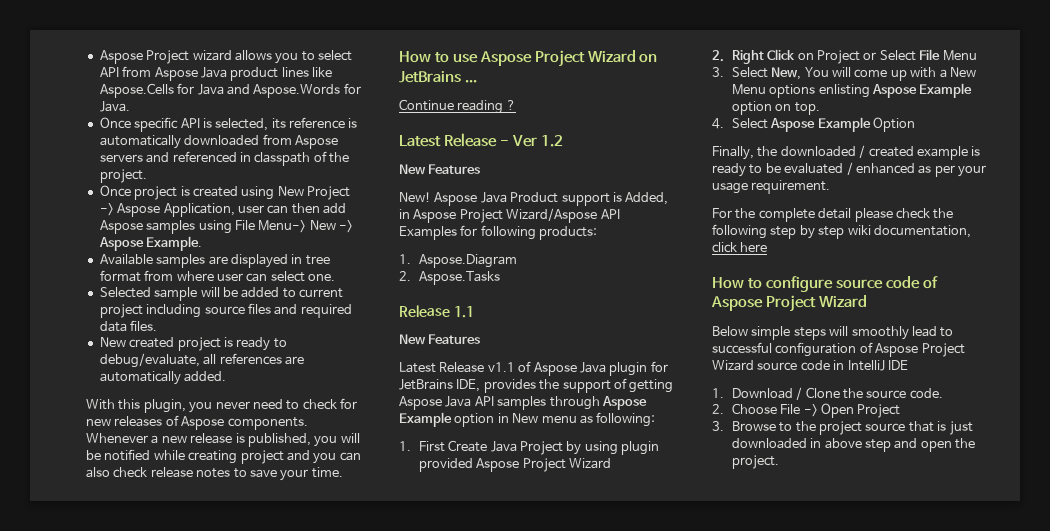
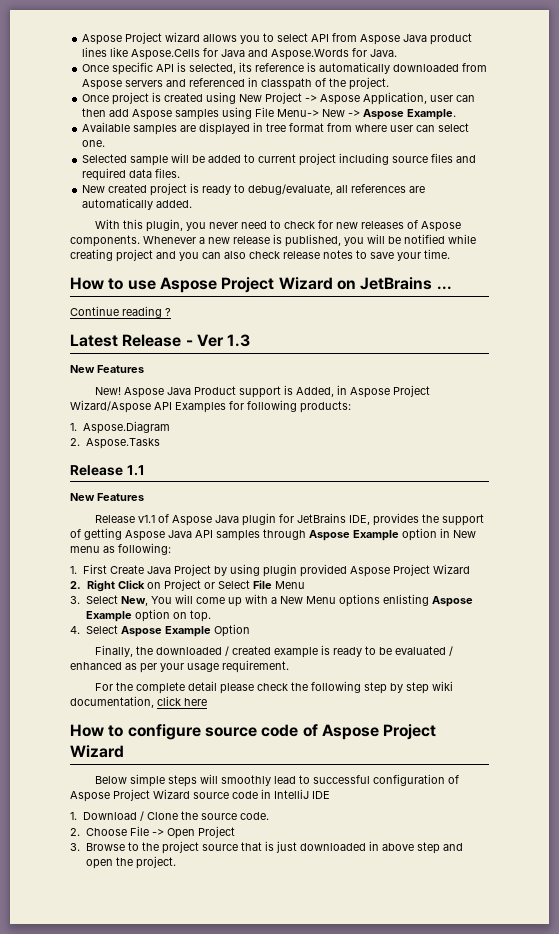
[540,135,563,147] 1.2 -> [227,334,251,347] 1.3
[399,362,436,373] Latest -> (144, 497) none

